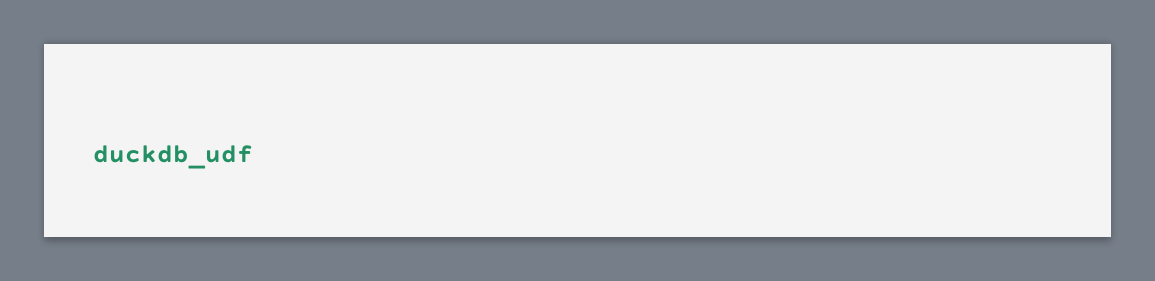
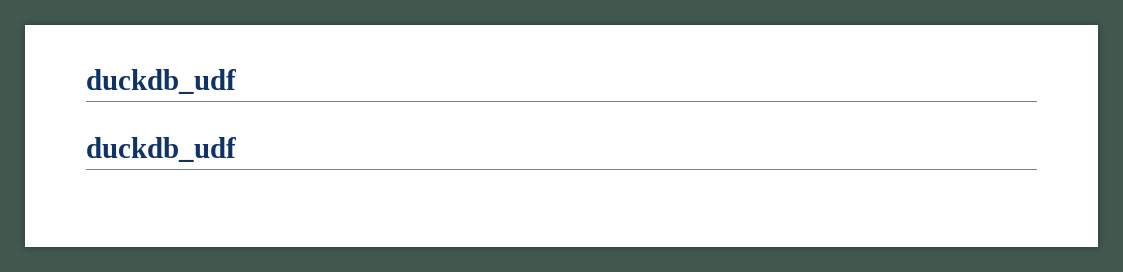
[93,145,253,169] duckdb_udf -> [86,69,236,94] [86,137,236,162] duckdb_udf // duckdb_udf

